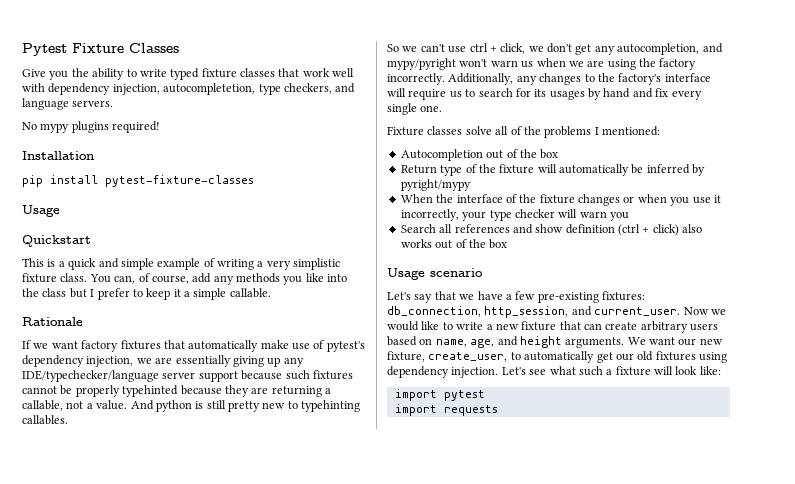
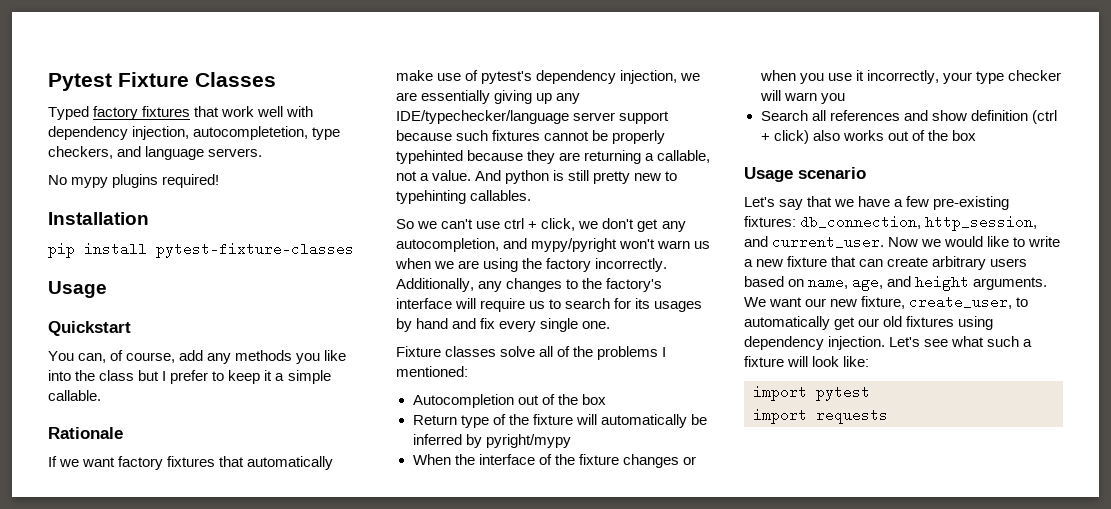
[22,68,275,80] Give you the ability to write typed fixture classes -> [48,106,191,120] Typed factory fixtures
[22,258,341,270] [22,273,88,283] This is a quick and simple example of writing a very simplistic fixture class. -> (131, 328) none

